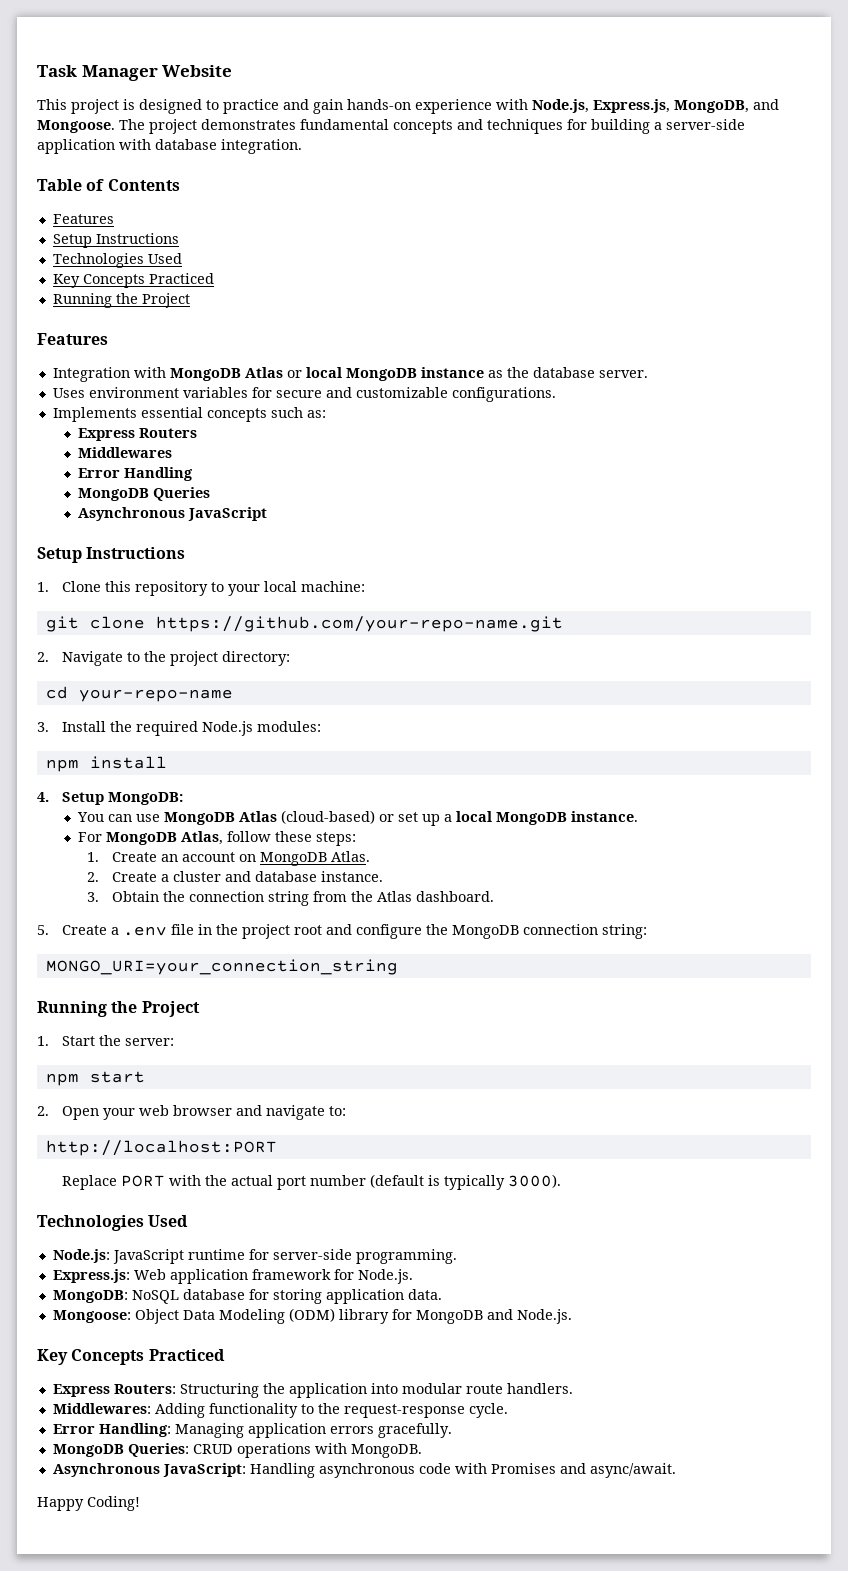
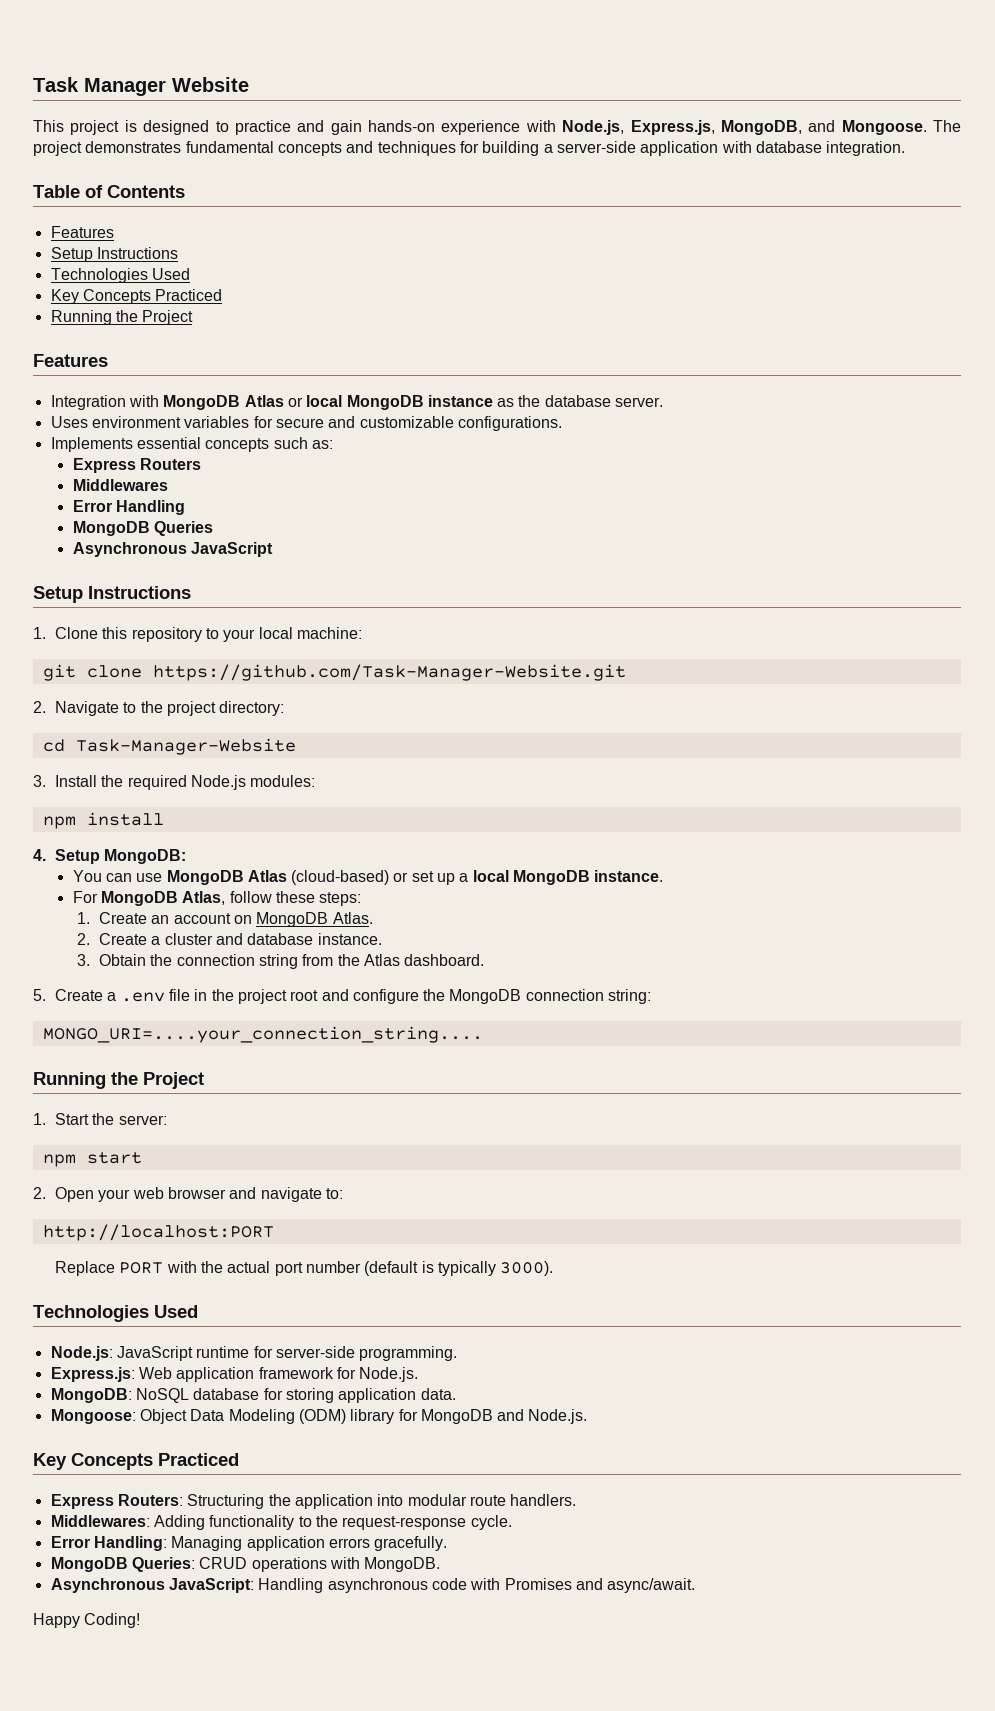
[155,616,563,632] https://github.com/your-repo-name.git -> [152,664,626,681] https://github.com/Task-Manager-Website.git
[78,689,233,702] your-repo-name -> [75,738,296,755] Task-Manager-Website
[45,959,398,975] MONGO_URI=your_connection_string -> [42,1026,483,1043] MONGO_URI=....your_connection_string....

